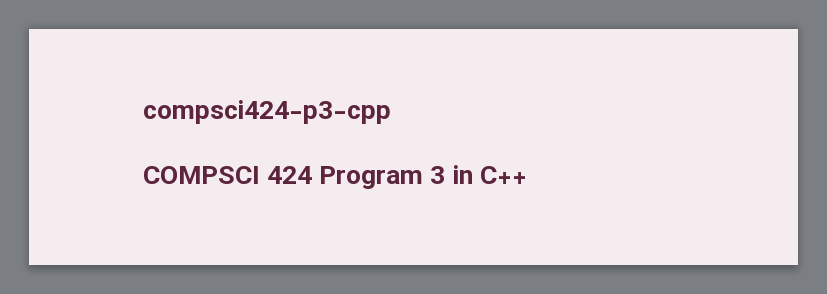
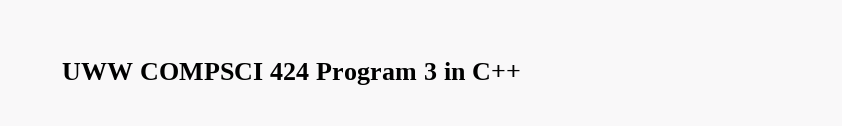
[143,100,391,124] compsci424-p3-cpp // -> [62,63,133,80] UWW

